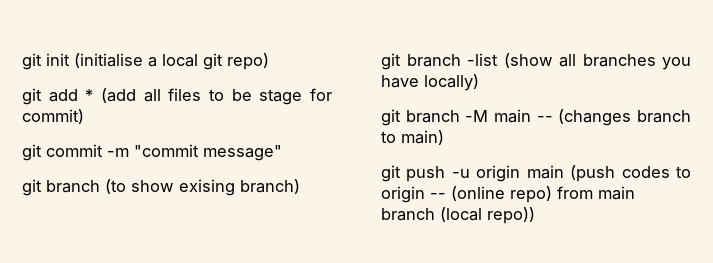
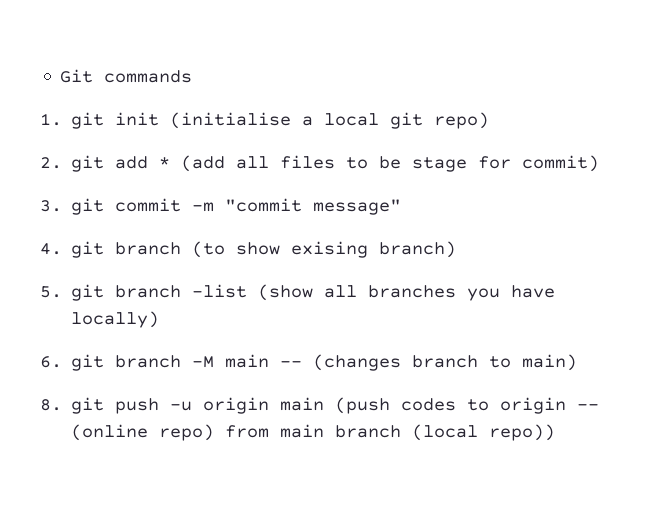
(22, 61) none -> [60,69,193,83] [40,113,62,126] Git commands // 1.
(269, 61) none -> [40,157,62,169] 2.
(84, 116) none -> [40,200,62,212] 3.
(282, 153) none -> [40,243,62,255] 4.
(300, 186) none -> [40,286,62,298] 5.
(479, 82) none -> [40,356,62,368] 6.
(444, 137) none -> [40,399,62,411] 8.

